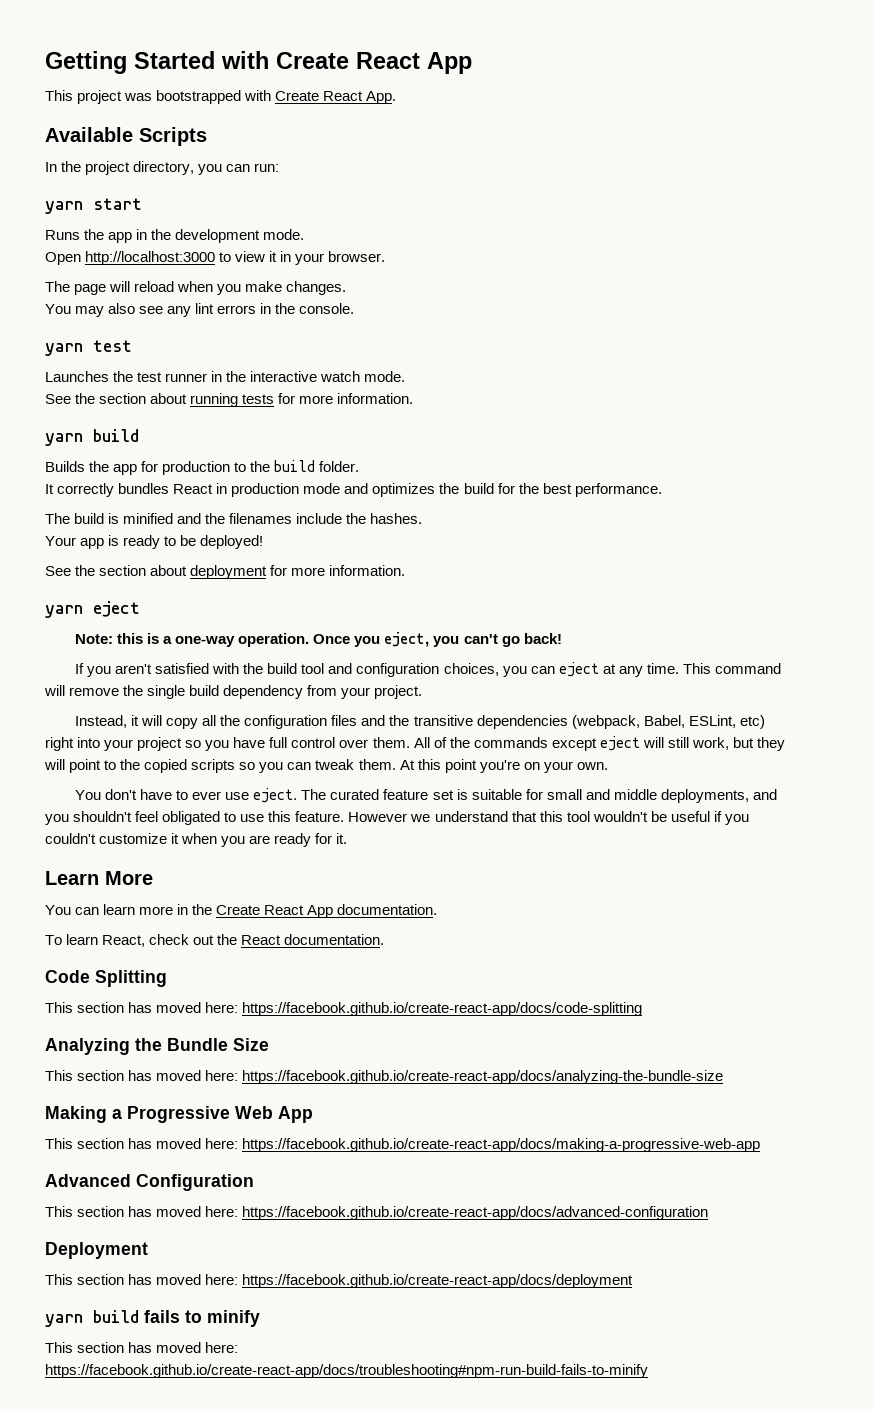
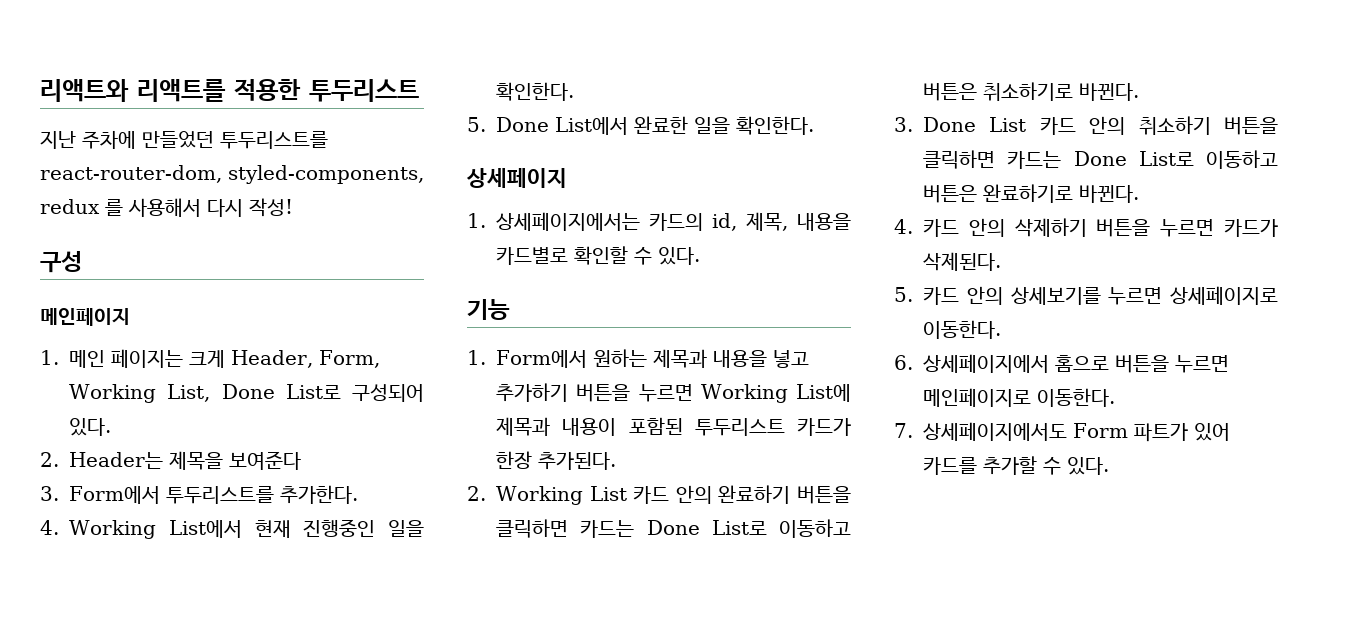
[45,51,472,74] [45,90,397,104] [45,127,207,146] [45,161,280,175] [45,198,142,214] [45,229,305,243] [45,251,386,265] [45,281,347,295] [45,303,355,317] [45,340,132,356] [45,371,406,382] [45,393,414,407] [45,429,139,446] [45,460,360,475] [45,483,662,497] [45,513,423,524] [45,535,264,549] [45,565,406,579] [45,601,140,618] [74,632,562,647] [74,662,781,677] [44,685,423,699] [74,715,765,729] [45,736,786,751] [44,759,608,773] [74,788,777,803] [45,811,749,825] [45,833,348,847] [45,871,153,885] [45,904,438,918] [45,934,385,947] [45,970,167,987] [45,1002,643,1016] [45,1038,269,1055] [45,1070,724,1084] [45,1106,313,1123] [45,1138,761,1152] [45,1174,254,1191] [45,1206,709,1220] [45,1242,148,1259] [45,1274,634,1288] [45,1310,260,1327] [45,1342,239,1353] [45,1364,648,1378] Getting Started with Create React App // This project was bootstrapped with Create React App. // Available Scripts // In the project directory, you can run: // yarn start // Runs the app in the development mode. // Open http://localhost:3000 to view it in your browser. // The page will reload when you make changes. // You may also see any lint errors in the console. // yarn test // Launches the test runner in the interactive watch mode. // See the section about running tests for more information. // yarn build // Builds the app for production to the build folder. // It correctly bundles React in production mode and optimizes the build for the best performance. // The build is minified and the filenames include the hashes. // Your app is ready to be deployed! // See the section about deployment for more information. // yarn eject // Note: this is a one-way operation. Once you eject, you can't go back! // If you aren't satisfied with the build tool and configuration choices, you can eject at any time. This command will remove the single build dependency from your project. // Instead, it will copy all the configuration files and the transitive dependencies (webpack, Babel, ESLint, etc) right into your project so you have full control over them. All of the commands except eject will still work, but they will point to the copied scripts so you can tweak them. At this point you're on your own. // You don't have to ever use eject. The curated feature set is suitable for small and middle deployments, and you shouldn't feel obligated to use this feature. However we understand that this tool wouldn't be useful if you couldn't customize it when you are ready for it. // Learn More // You can learn more in the Create React App documentation. // To learn React, check out the React documentation. // Code Splitting // This section has moved here: https://facebook.github.io/create-react-app/docs/code-splitting // Analyzing the Bundle Size // This section has moved here: https://facebook.github.io/create-react-app/docs/analyzing-the-bundle-size // Making a Progressive Web App // This section has moved here: https://facebook.github.io/create-react-app/docs/making-a-progressive-web-app // Advanced Configuration // This section has moved here: https://facebook.github.io/create-react-app/docs/advanced-configuration // Deployment // This section has moved here: https://facebook.github.io/create-react-app/docs/deployment // yarn build fails to minify // This section has moved here: https://facebook.github.io/create-react-app/docs/troubleshooting#npm-run-build-fails-to-minify -> [40,79,419,102] [40,130,328,149] [40,165,424,184] [40,198,293,217] [40,251,82,273] [40,308,130,326] [40,349,380,368] [69,384,424,403] [69,418,111,436] [40,451,301,470] [40,485,358,504] [40,519,424,539] [496,82,574,101] [467,116,814,135] [466,168,567,188] [467,212,851,231] [496,246,700,265] [467,299,510,320] [467,349,809,368] [496,383,851,403] [496,417,851,436] [496,451,616,470] [467,485,851,505] [496,519,851,538] [923,82,1139,101] [894,116,1278,135] [923,150,1278,169] [923,184,1139,203] [894,218,1278,237] [923,252,1001,271] [894,286,1278,305] [923,320,1001,339] [894,354,1229,373] [923,388,1115,407] [894,422,1230,442] [923,456,1109,475] 리액트와 리액트를 적용한 투두리스트 // 지난 주차에 만들었던 투두리스트를 react-router-dom, styled-components, redux 를 사용해서 다시 작성! // 구성 // 메인페이지 // 1. 메인 페이지는 크게 Header, Form, Working List, Done List로 구성되어 있다. // 2. Header는 제목을 보여준다 // 3. Form에서 투두리스트를 추가한다. // 4. Working List에서 현재 진행중인 일을 확인한다. // 5. Done List에서 완료한 일을 확인한다. // 상세페이지 // 1. 상세페이지에서는 카드의 id, 제목, 내용을 카드별로 확인할 수 있다. // 기능 // 1. Form에서 원하는 제목과 내용을 넣고 추가하기 버튼을 누르면 Working List에 제목과 내용이 포함된 투두리스트 카드가 한장 추가된다. // 2. Working List 카드 안의 완료하기 버튼을 클릭하면 카드는 Done List로 이동하고 버튼은 취소하기로 바뀐다. // 3. Done List 카드 안의 취소하기 버튼을 클릭하면 카드는 Done List로 이동하고 버튼은 완료하기로 바뀐다. // 4. 카드 안의 삭제하기 버튼을 누르면 카드가 삭제된다. // 5. 카드 안의 상세보기를 누르면 상세페이지로 이동한다. // 6. 상세페이지에서 홈으로 버튼을 누르면 메인페이지로 이동한다. // 7. 상세페이지에서도 Form 파트가 있어 카드를 추가할 수 있다.

